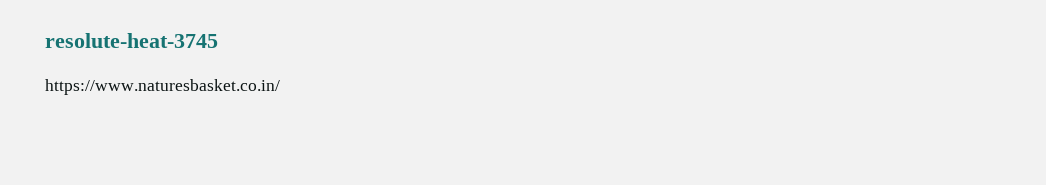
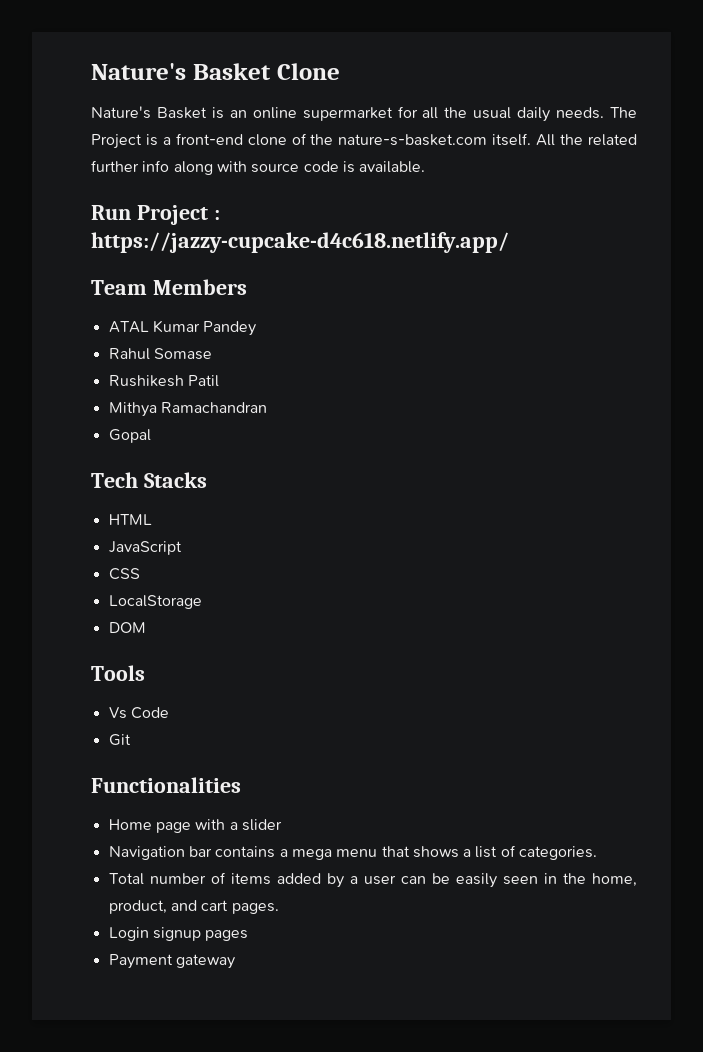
[45,33,218,48] [45,79,280,95] resolute-heat-3745 // https://www.naturesbasket.co.in/ -> [91,63,340,80] [91,106,637,122] [91,133,638,149] [91,160,426,175] [91,205,220,225] [91,232,509,253] [91,279,247,295] [108,320,257,336] [108,348,212,360] [108,375,219,387] [108,402,267,417] [108,429,151,443] [91,472,207,488] [108,514,152,525] [108,541,182,555] [108,568,140,580] [108,595,202,609] [108,622,146,633] [91,665,145,681] [108,707,169,719] [108,734,131,746] [91,777,241,793] [108,819,282,833] [108,845,598,860] [108,872,637,888] [108,900,279,914] [108,927,249,941] [108,954,235,969] Nature's Basket Clone // Nature's Basket is an online supermarket for all the usual daily needs. The Project is a front-end clone of the nature-s-basket.com itself. All the related further info along with source code is available. // Run Project : https://jazzy-cupcake-d4c618.netlify.app/ // Team Members // ATAL Kumar Pandey // Rahul Somase // Rushikesh Patil // Mithya Ramachandran // Gopal // Tech Stacks // HTML // JavaScript // CSS // LocalStorage // DOM // Tools // Vs Code // Git // Functionalities // Home page with a slider // Navigation bar contains a mega menu that shows a list of categories. // Total number of items added by a user can be easily seen in the home, product, and cart pages. // Login signup pages // Payment gateway

